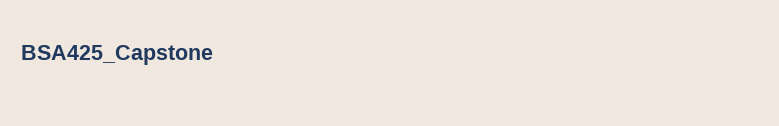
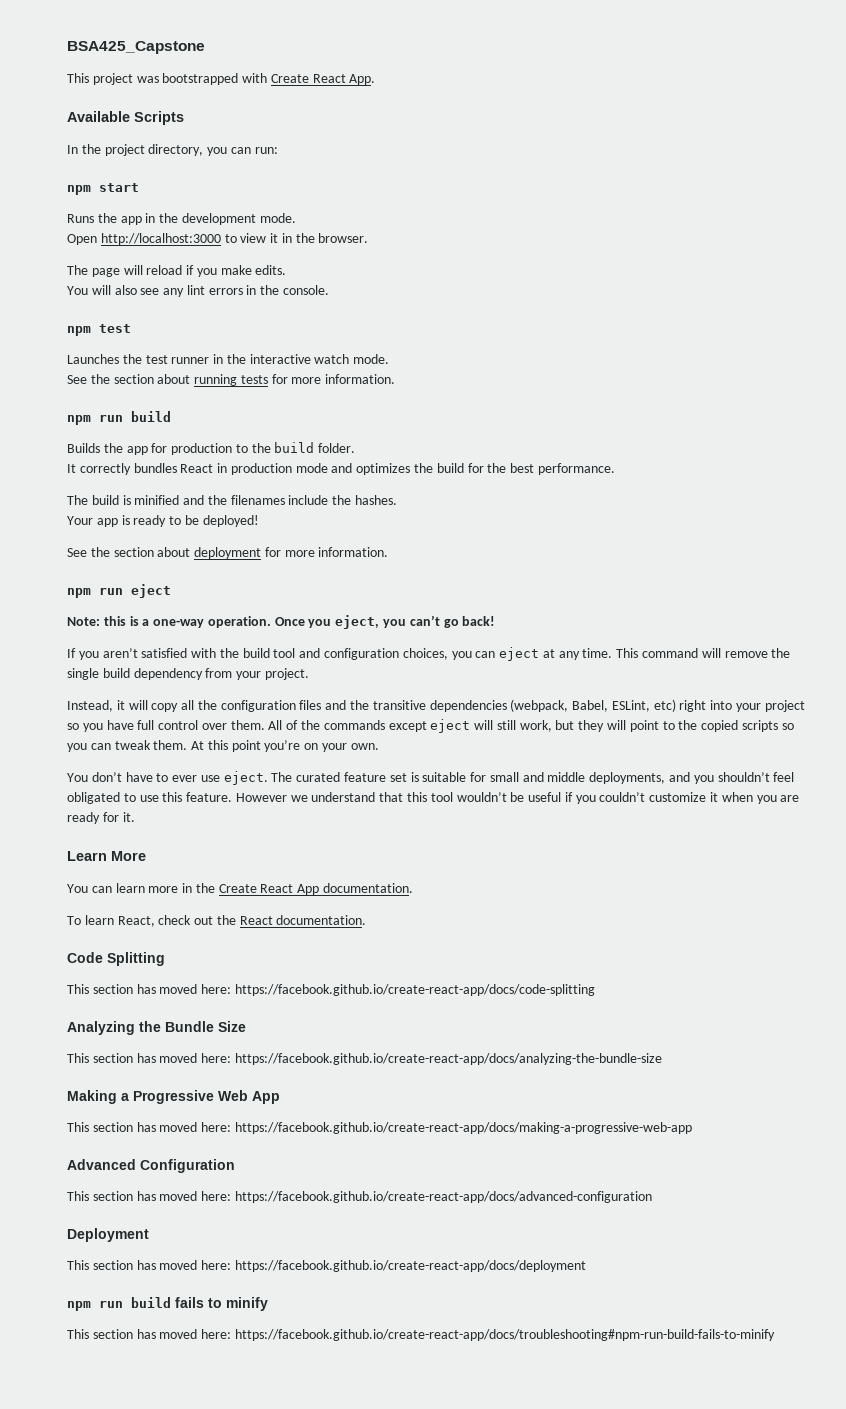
(213, 55) none -> [67,73,376,85] [67,111,184,125] [67,144,278,156] [67,183,139,195] [67,213,296,225] [67,233,369,245] [67,265,287,277] [67,285,330,297] [67,324,131,336] [67,354,390,364] [67,374,396,386] [67,411,171,425] [67,442,356,455] [67,463,615,475] [67,495,398,505] [67,515,259,527] [67,547,389,559] [67,584,171,598] [67,615,496,629] [67,647,791,661] [67,668,309,680] [67,699,805,712] [67,719,794,733] [67,740,379,752] [67,771,795,785] [67,792,800,804] [67,812,135,824] [67,851,146,861] [67,883,414,895] [67,915,367,927] [67,952,165,966] [67,984,595,996] [67,1021,246,1035] [67,1053,662,1065] [67,1090,280,1104] [67,1122,692,1134] [67,1159,235,1173] [67,1191,652,1203] [67,1228,149,1242] [67,1260,586,1272] [67,1297,268,1311] [67,1329,775,1341] // This project was bootstrapped with Create React App. // Available Scripts // In the project directory, you can run: // npm start // Runs the app in the development mode. // Open http://localhost:3000 to view it in the browser. // The page will reload if you make edits. // You will also see any lint errors in the console. // npm test // Launches the test runner in the interactive watch mode. // See the section about running tests for more information. // npm run build // Builds the app for production to the build folder. // It correctly bundles React in production mode and optimizes the build for the best performance. // The build is minified and the filenames include the hashes. // Your app is ready to be deployed! // See the section about deployment for more information. // npm run eject // Note: this is a one-way operation. Once you eject, you can’t go back! // If you aren’t satisfied with the build tool and configuration choices, you can eject at any time. This command will remove the single build dependency from your project. // Instead, it will copy all the configuration files and the transitive dependencies (webpack, Babel, ESLint, etc) right into your project so you have full control over them. All of the commands except eject will still work, but they will point to the copied scripts so you can tweak them. At this point you’re on your own. // You don’t have to ever use eject. The curated feature set is suitable for small and middle deployments, and you shouldn’t feel obligated to use this feature. However we understand that this tool wouldn’t be useful if you couldn’t customize it when you are ready for it. // Learn More // You can learn more in the Create React App documentation. // To learn React, check out the React documentation. // Code Splitting // This section has moved here: https://facebook.github.io/create-react-app/docs/code-splitting // Analyzing the Bundle Size // This section has moved here: https://facebook.github.io/create-react-app/docs/analyzing-the-bundle-size // Making a Progressive Web App // This section has moved here: https://facebook.github.io/create-react-app/docs/making-a-progressive-web-app // Advanced Configuration // This section has moved here: https://facebook.github.io/create-react-app/docs/advanced-configuration // Deployment // This section has moved here: https://facebook.github.io/create-react-app/docs/deployment // npm run build fails to minify // This section has moved here: https://facebook.github.io/create-react-app/docs/troubleshooting#npm-run-build-fails-to-minify

